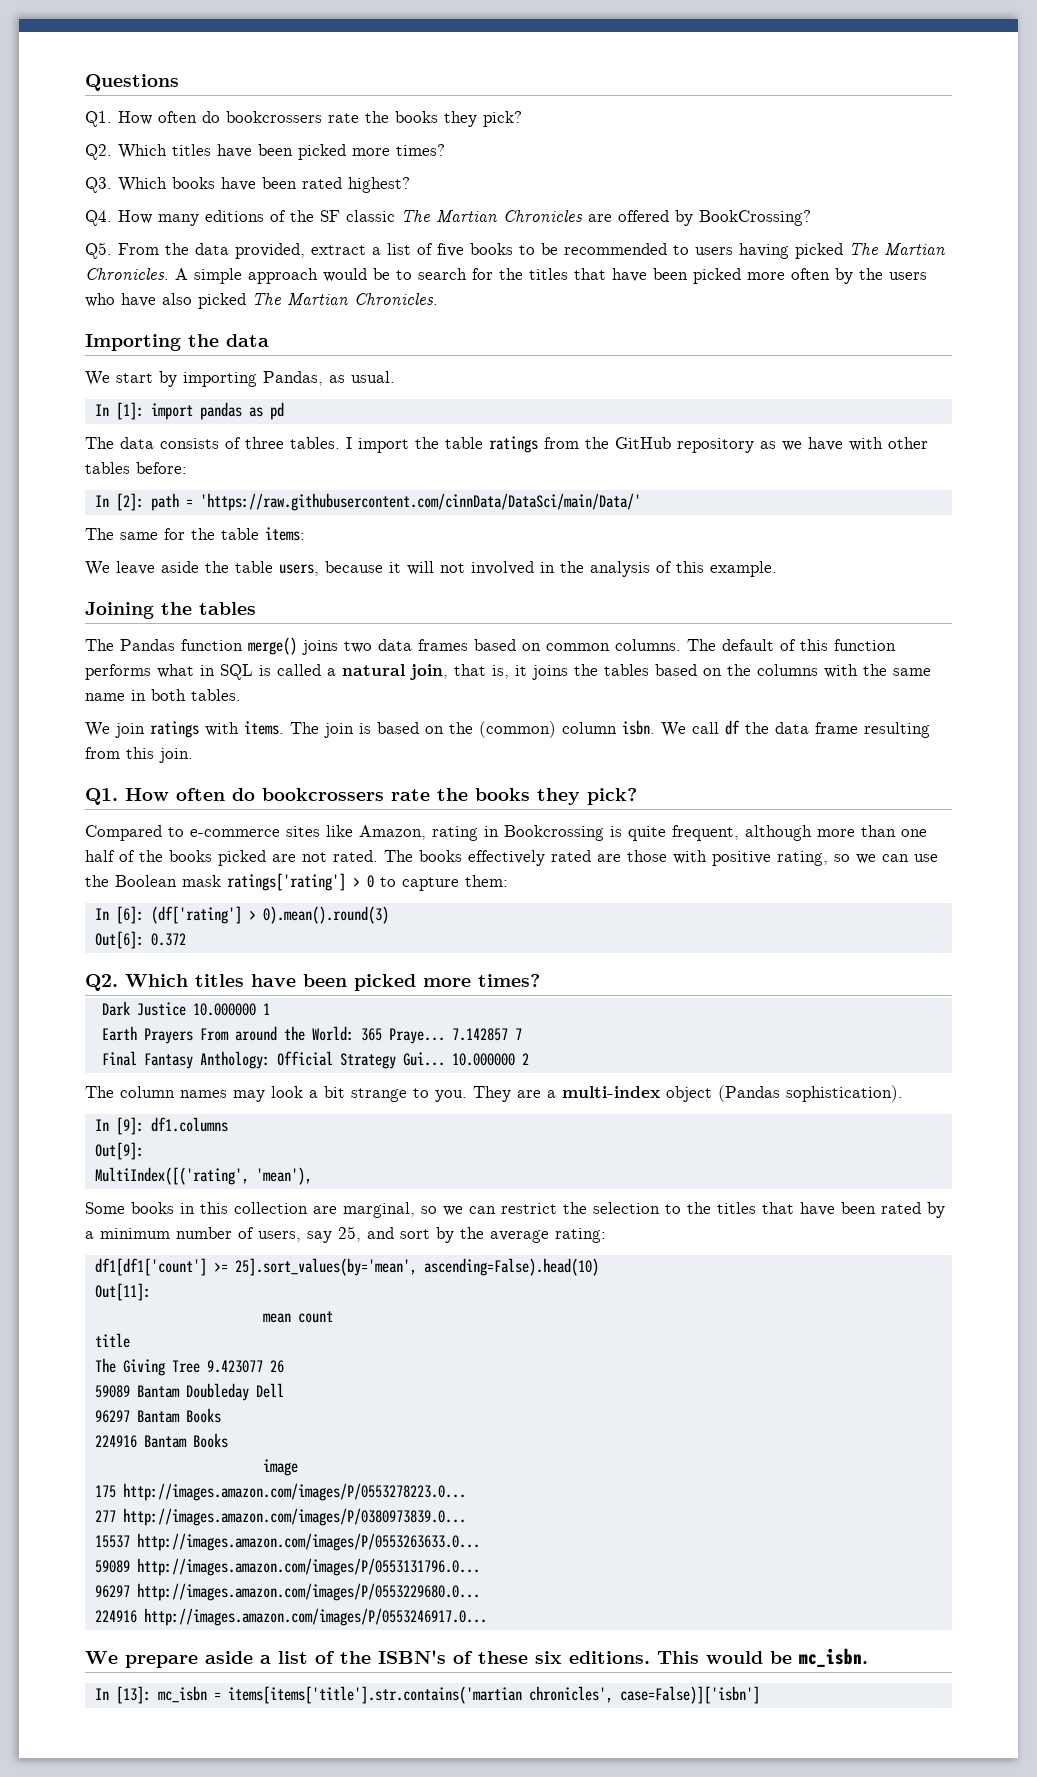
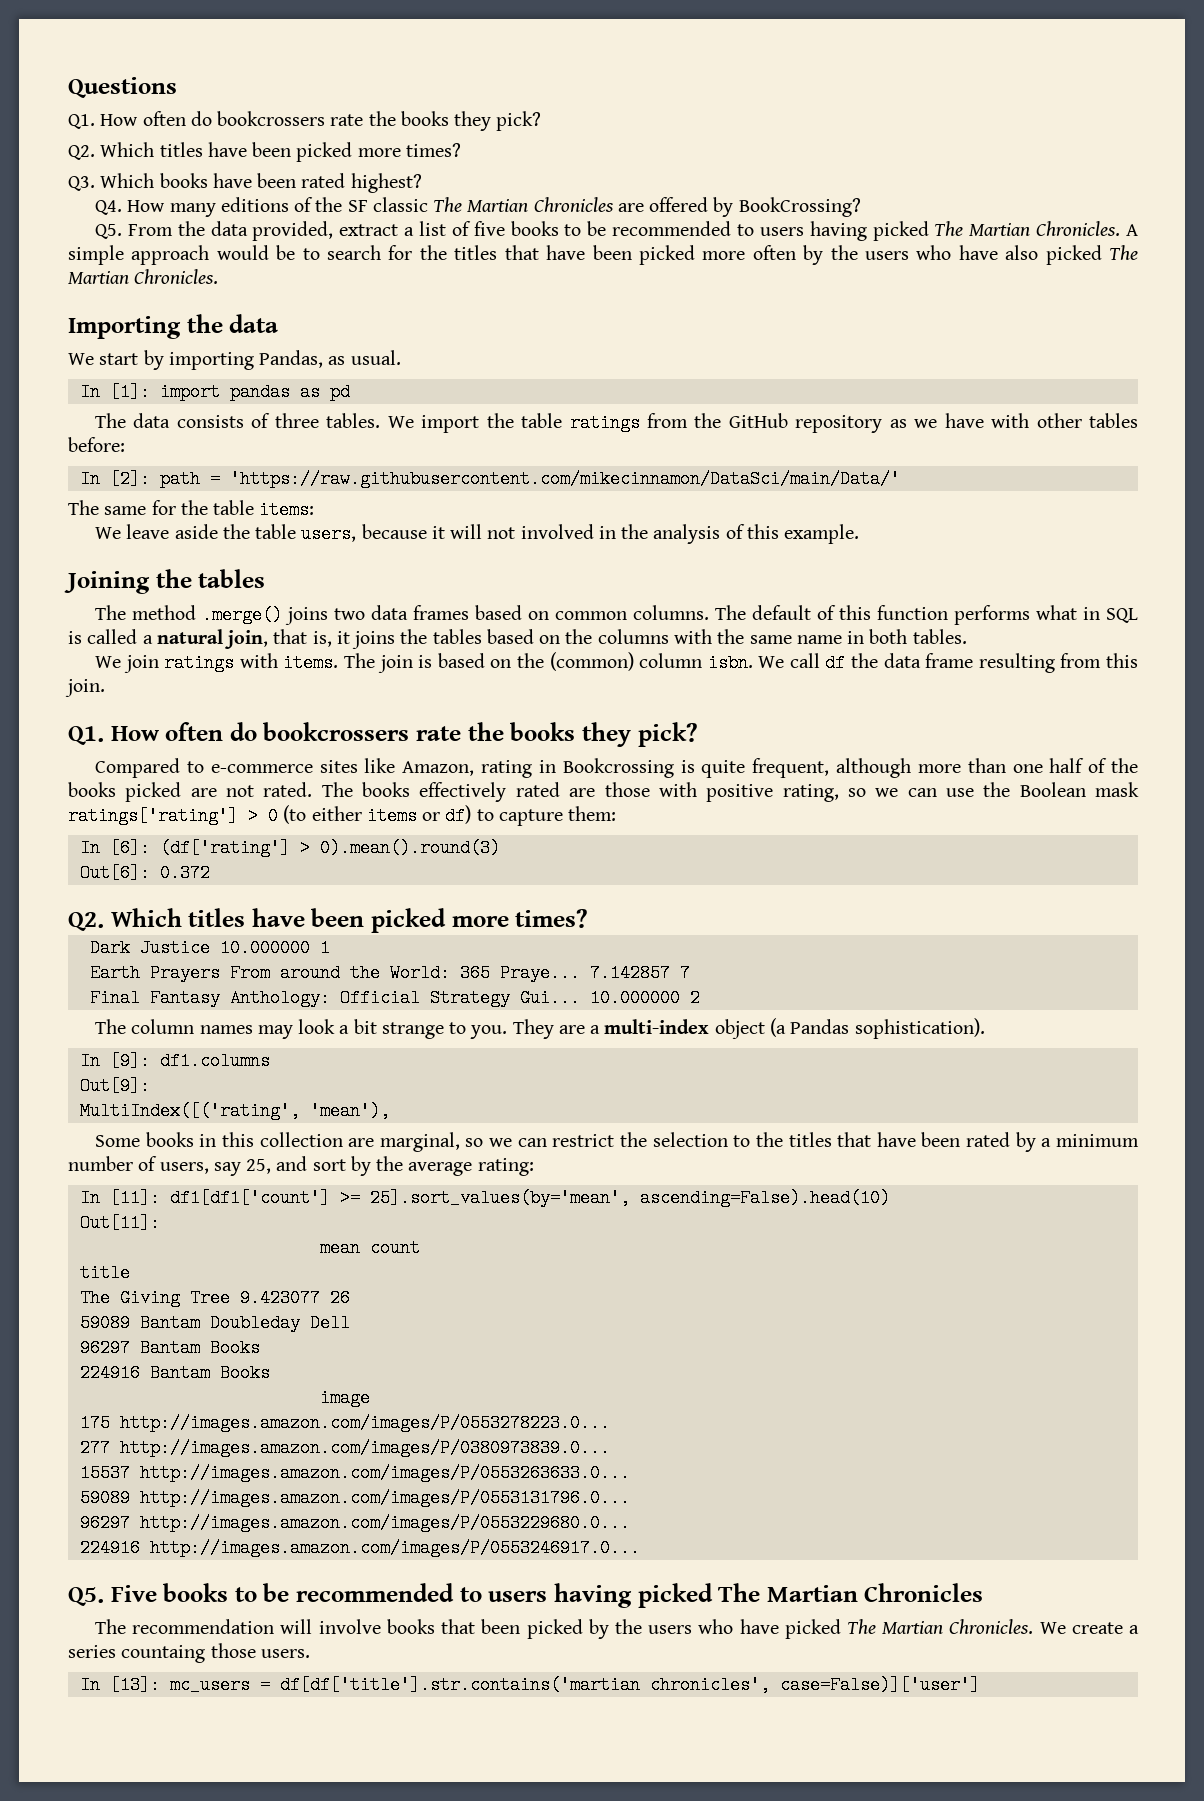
[346,437,352,449] I -> [387,416,414,428] We
[199,493,641,511] 'https://raw.githubusercontent.com/cinnData/DataSci/main/Data/' -> [229,470,900,488] 'https://raw.githubusercontent.com/mikecinnamon/DataSci/main/Data/'
[120,637,297,655] Pandas function merge() -> [132,605,283,624] method .merge()
(374, 881) none -> [283,805,472,825] (to either items or df)
[718,1085,780,1102] (Pandas -> [770,1018,850,1037] (a Pandas
(606, 1235) none -> [79,1189,160,1207] In [11]:
[85,1648,868,1668] [94,1686,760,1704] We prepare aside a list of the ISBN's of these six editions. This would be mc_isbn. // In [13]: mc_isbn = items[items['title'].str.contains('martian chronicles', case=False)]['isbn'] -> [68,1583,984,1608] [95,1619,1139,1639] [68,1643,310,1663] [79,1676,980,1694] Q5. Five books to be recommended to users having picked The Martian Chronicles // The recommendation will involve books that been picked by the users who have picked The Martian Chronicles. We create a series countaing those users. // In [13]: mc_users = df[df['title'].str.contains('martian chronicles', case=False)]['user']

